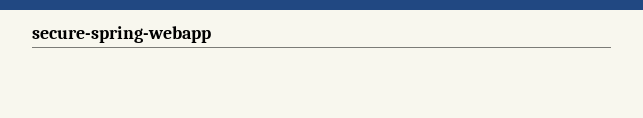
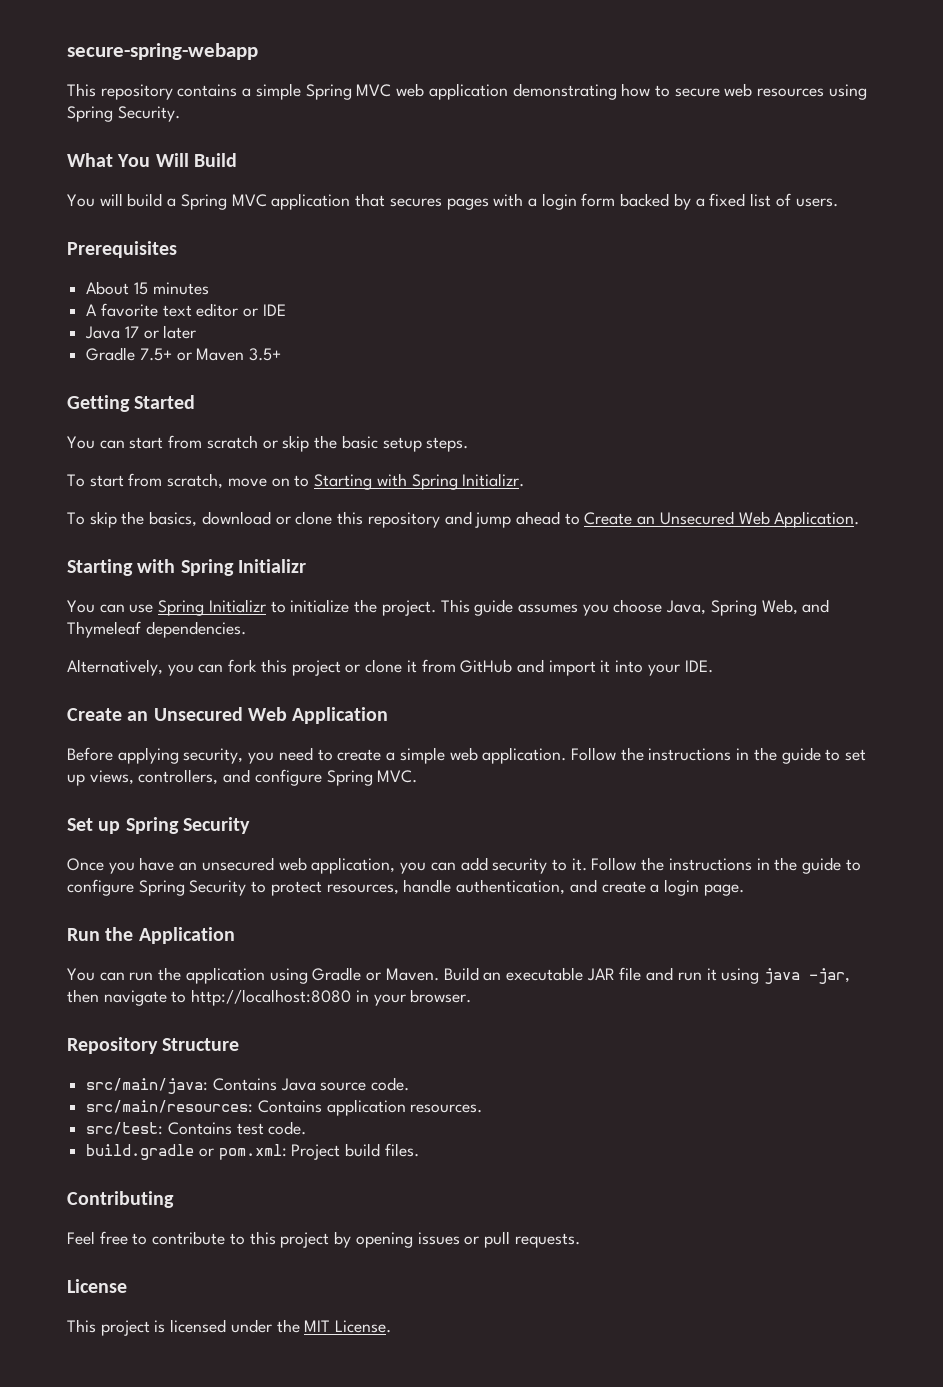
(211, 34) none -> [67,83,867,100] [67,106,180,122] [67,153,237,167] [67,193,838,210] [67,241,177,258] [86,281,209,295] [86,303,286,317] [85,325,197,339] [86,347,282,361] [67,395,196,412] [67,435,469,452] [67,473,525,490] [67,511,860,528] [67,559,306,576] [67,599,830,616] [67,621,246,638] [67,659,713,676] [67,707,389,724] [67,747,867,764] [67,769,418,786] [67,817,250,834] [67,857,861,874] [67,879,744,896] [67,927,235,944] [67,967,851,984] [67,989,472,1006] [67,1037,240,1054] [86,1077,410,1094] [86,1099,483,1116] [86,1121,307,1135] [86,1143,419,1160] [67,1191,174,1208] [67,1231,580,1248] [67,1279,127,1293] [67,1319,392,1336] // This repository contains a simple Spring MVC web application demonstrating how to secure web resources using Spring Security. // What You Will Build // You will build a Spring MVC application that secures pages with a login form backed by a fixed list of users. // Prerequisites // About 15 minutes // A favorite text editor or IDE // Java 17 or later // Gradle 7.5+ or Maven 3.5+ // Getting Started // You can start from scratch or skip the basic setup steps. // To start from scratch, move on to Starting with Spring Initializr. // To skip the basics, download or clone this repository and jump ahead to Create an Unsecured Web Application. // Starting with Spring Initializr // You can use Spring Initializr to initialize the project. This guide assumes you choose Java, Spring Web, and Thymeleaf dependencies. // Alternatively, you can fork this project or clone it from GitHub and import it into your IDE. // Create an Unsecured Web Application // Before applying security, you need to create a simple web application. Follow the instructions in the guide to set up views, controllers, and configure Spring MVC. // Set up Spring Security // Once you have an unsecured web application, you can add security to it. Follow the instructions in the guide to configure Spring Security to protect resources, handle authentication, and create a login page. // Run the Application // You can run the application using Gradle or Maven. Build an executable JAR file and run it using java -jar, then navigate to http://localhost:8080 in your browser. // Repository Structure // src/main/java: Contains Java source code. // src/main/resources: Contains application resources. // src/test: Contains test code. // build.gradle or pom.xml: Project build files. // Contributing // Feel free to contribute to this project by opening issues or pull requests. // License // This project is licensed under the MIT License.

